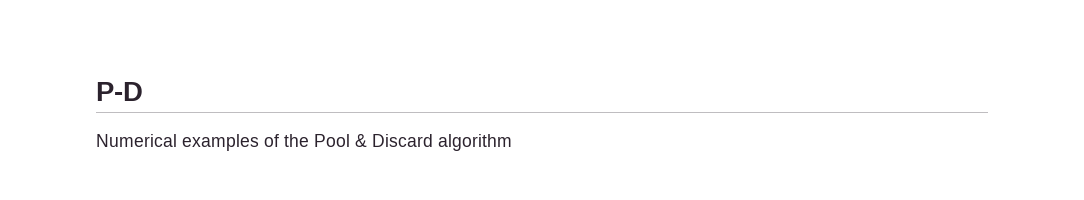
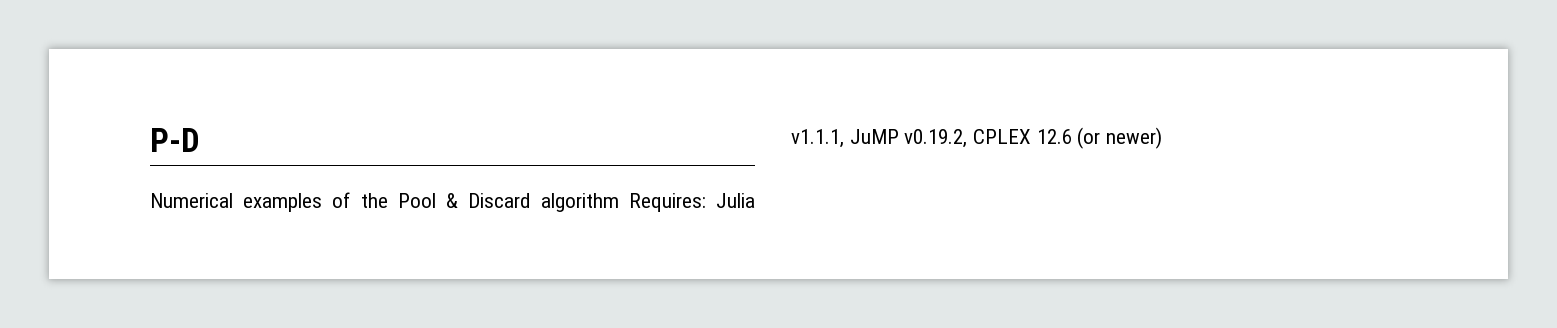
(512, 142) none -> [628,193,755,212] [791,127,1163,149] Requires: Julia v1.1.1, JuMP v0.19.2, CPLEX 12.6 (or newer)

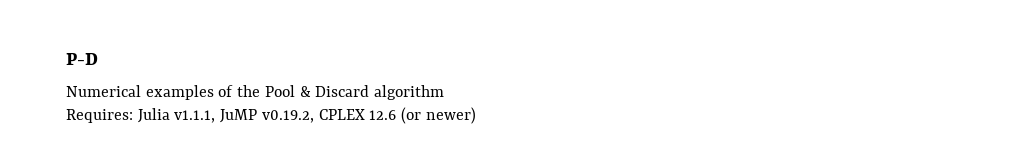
(619, 202) none -> (445, 92) //

